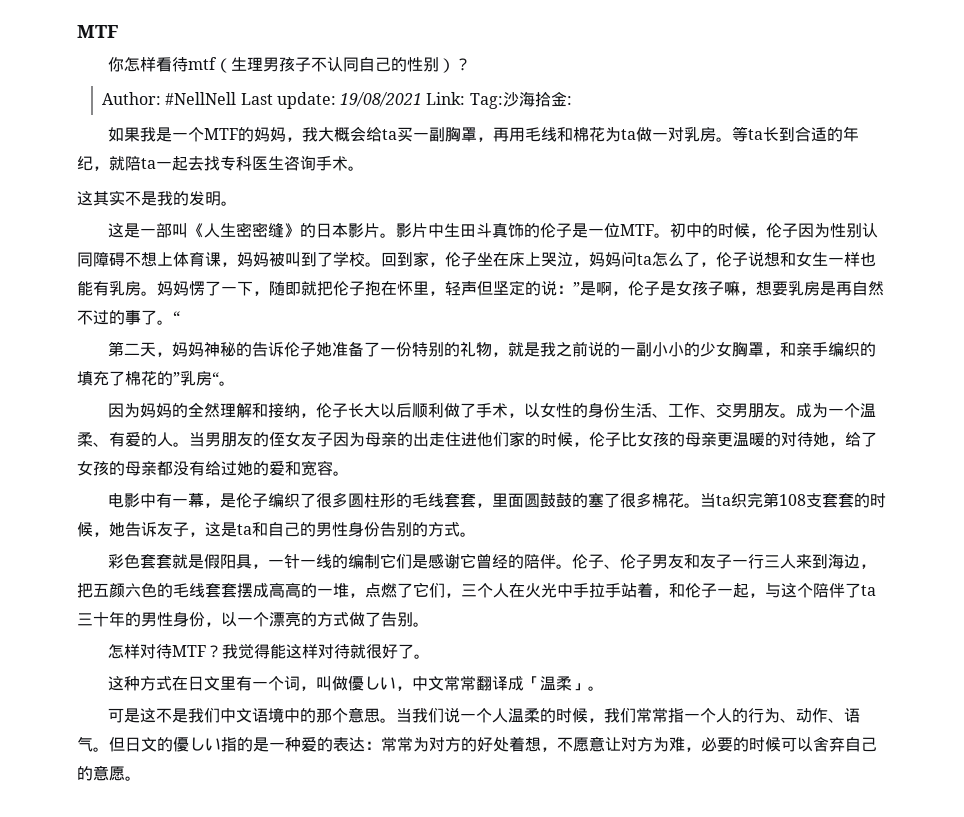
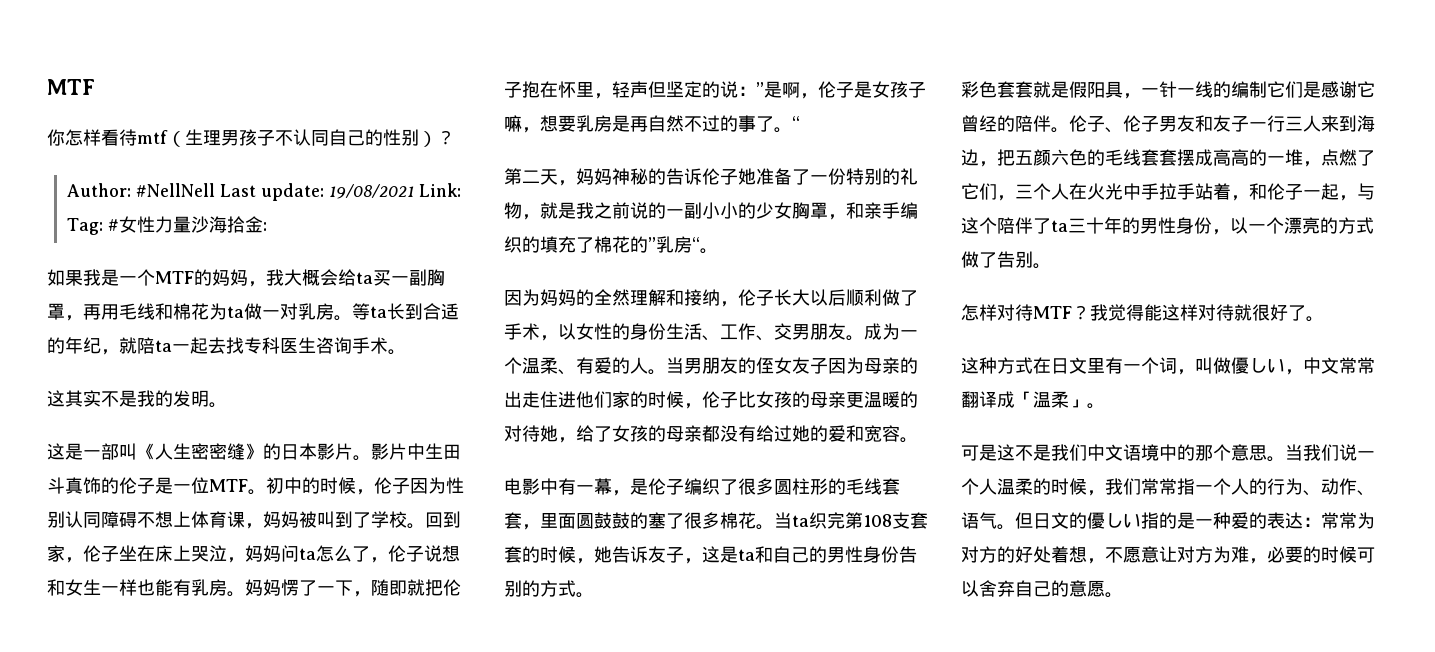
(503, 101) none -> [107,216,191,233] #女性力量

